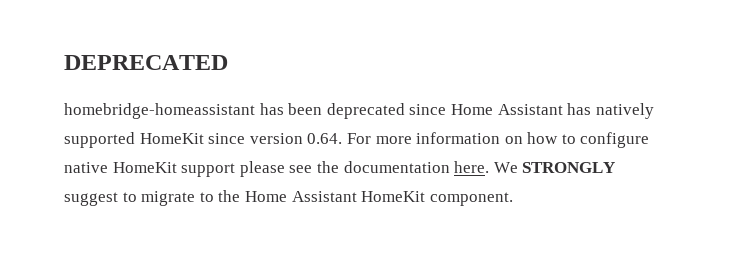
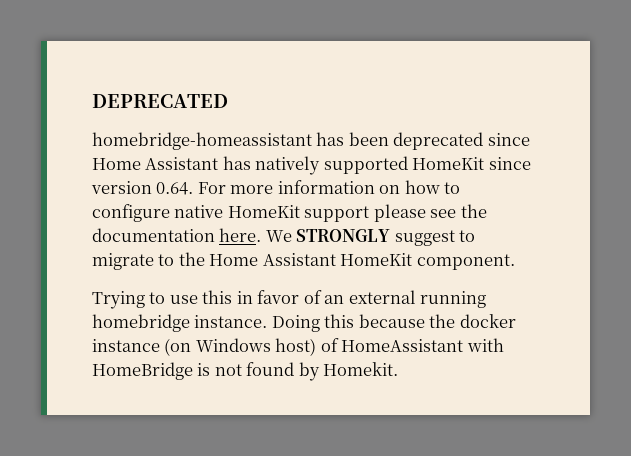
(513, 199) none -> [92,290,487,309] [92,314,516,332] [92,338,504,356] [92,362,399,381] // Trying to use this in favor of an external running homebridge instance. Doing this because the docker instance (on Windows host) of HomeAssistant with HomeBridge is not found by Homekit.

